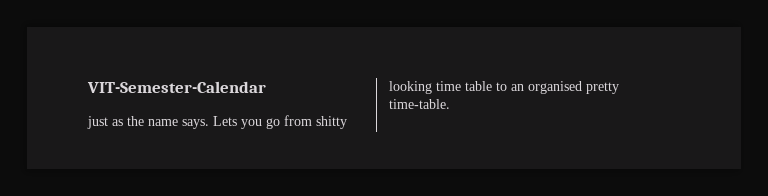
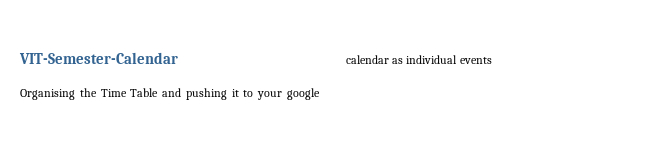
[87,115,347,129] [389,81,619,94] [389,99,450,109] just as the name says. Lets you go from shitty looking time table to an organised pretty time-table. -> [20,88,320,100] [346,55,492,64] Organising the Time Table and pushing it to your google calendar as individual events

